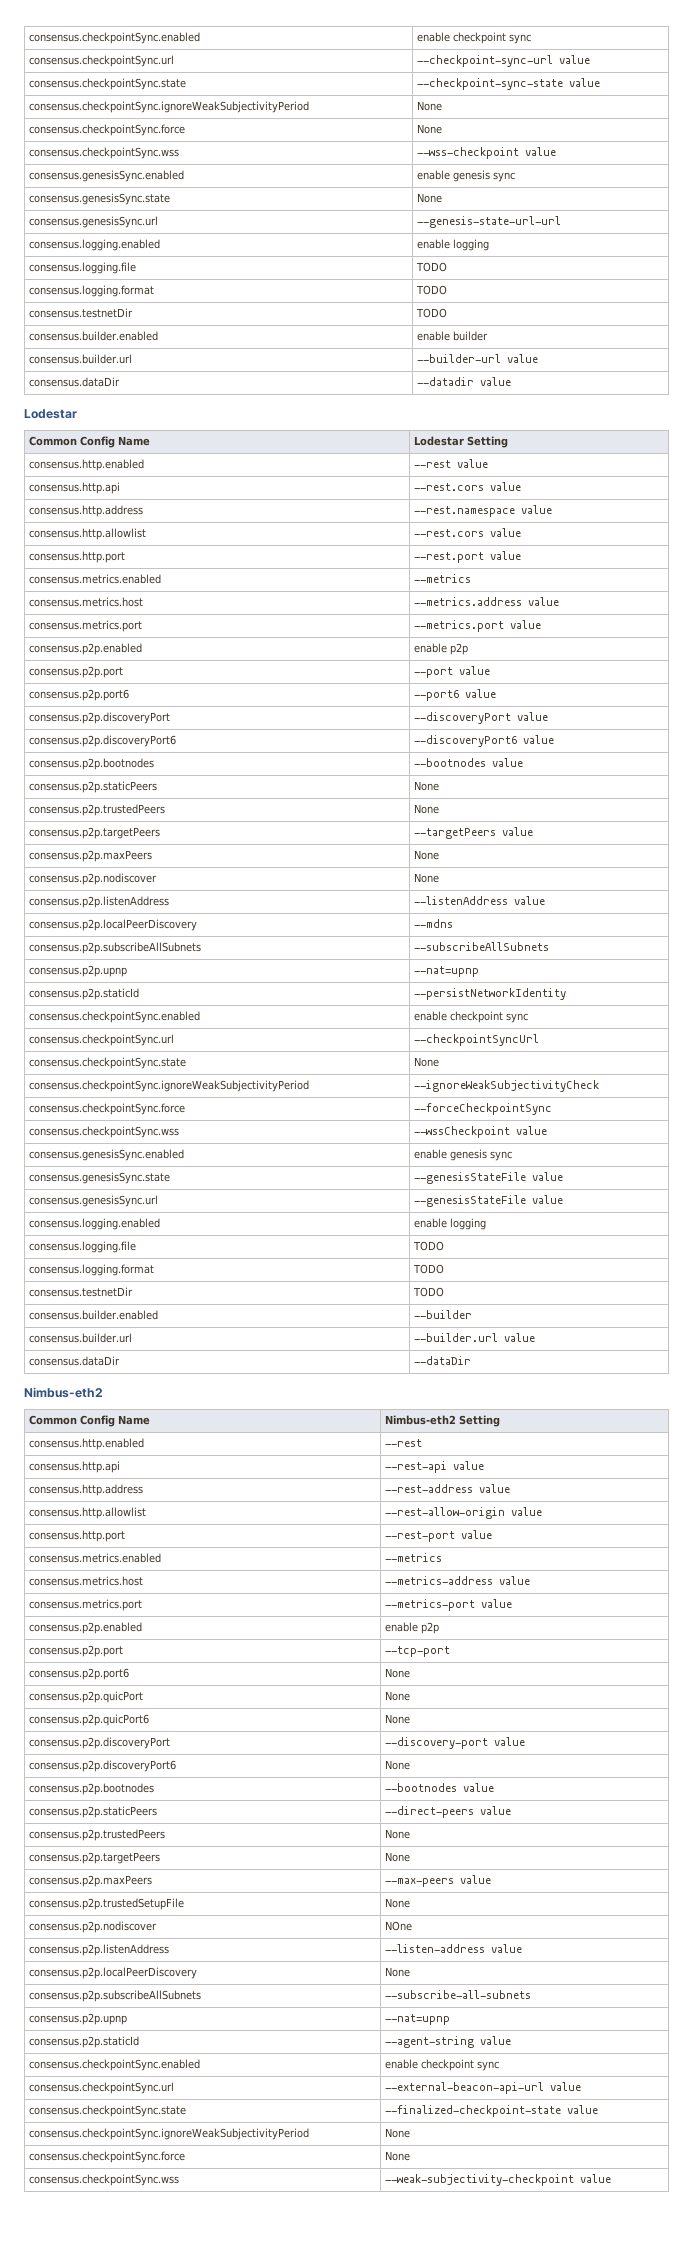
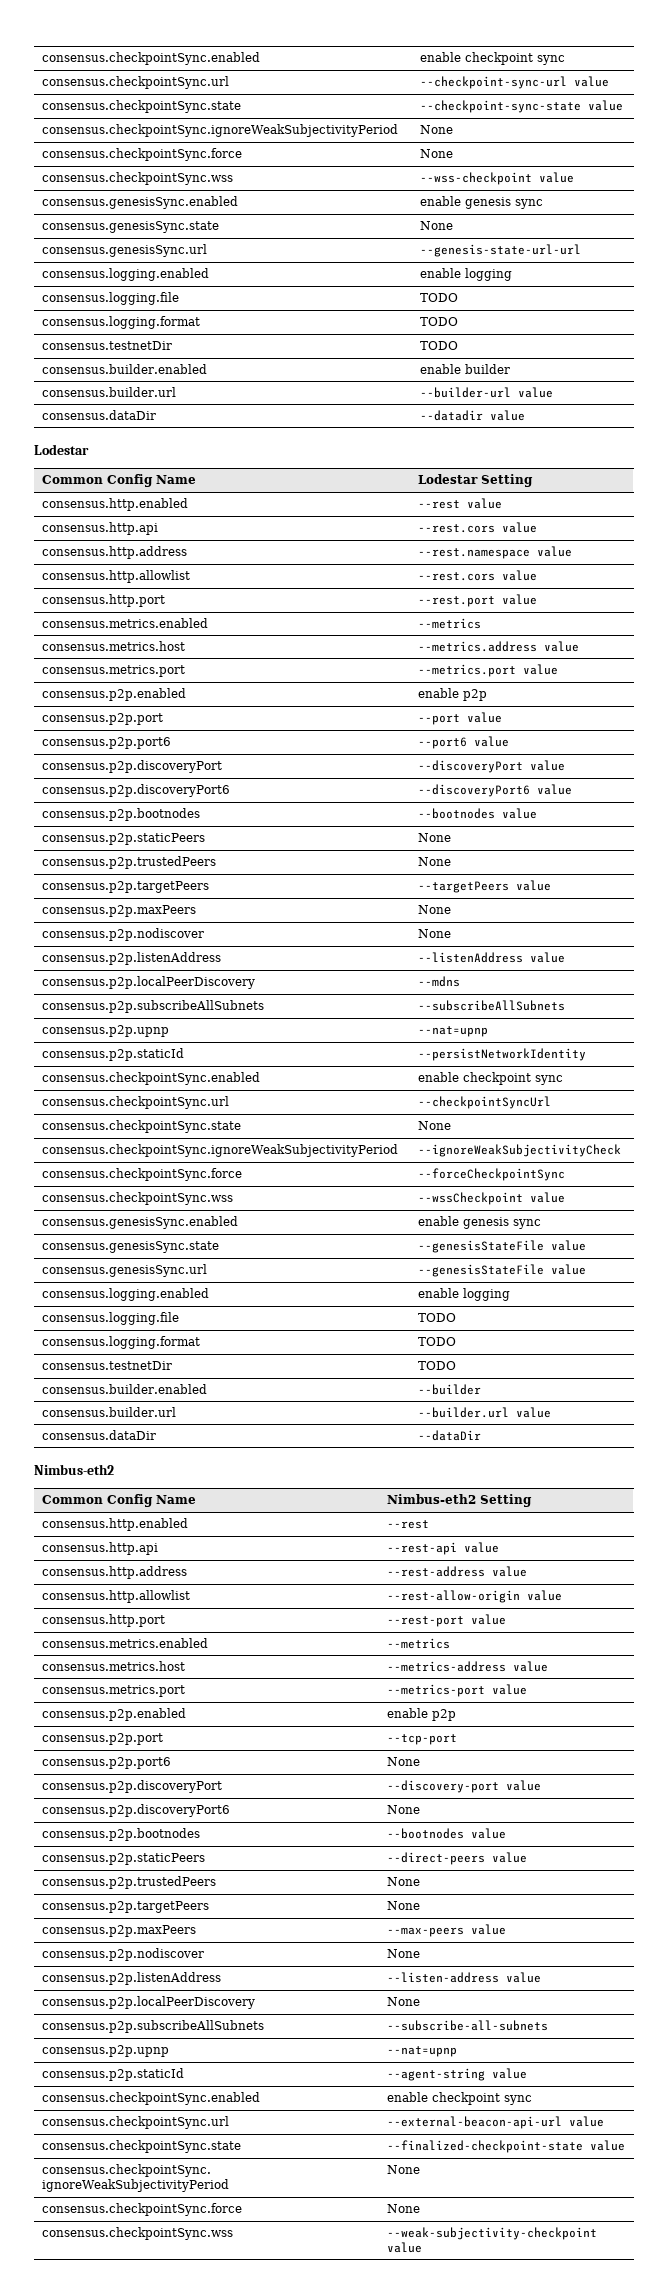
[28,1691,143,1703] [384,1691,410,1701] [28,1714,149,1726] [384,1714,410,1724] // consensus.p2p.quicPort | None // consensus.p2p.quicPort6 | None -> (421, 1761) none
[28,1898,184,1910] [384,1898,410,1908] [28,1921,157,1933] [384,1921,412,1931] consensus.p2p.trustedSetupFile | None // consensus.p2p.nodiscover | NOne -> [42,1948,205,1961] [387,1949,421,1958] consensus.p2p.nodiscover | None

